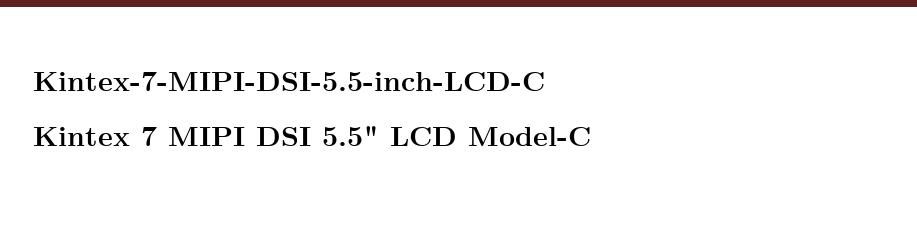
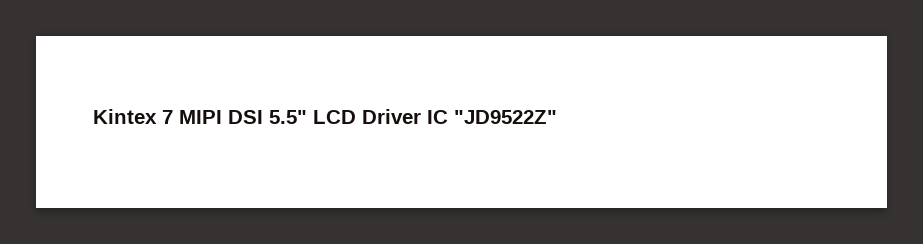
[33,72,545,91] Kintex-7-MIPI-DSI-5.5-inch-LCD-C // -> (93, 116) none
[468,127,591,146] Model-C -> [362,109,557,124] Driver IC "JD9522Z"

